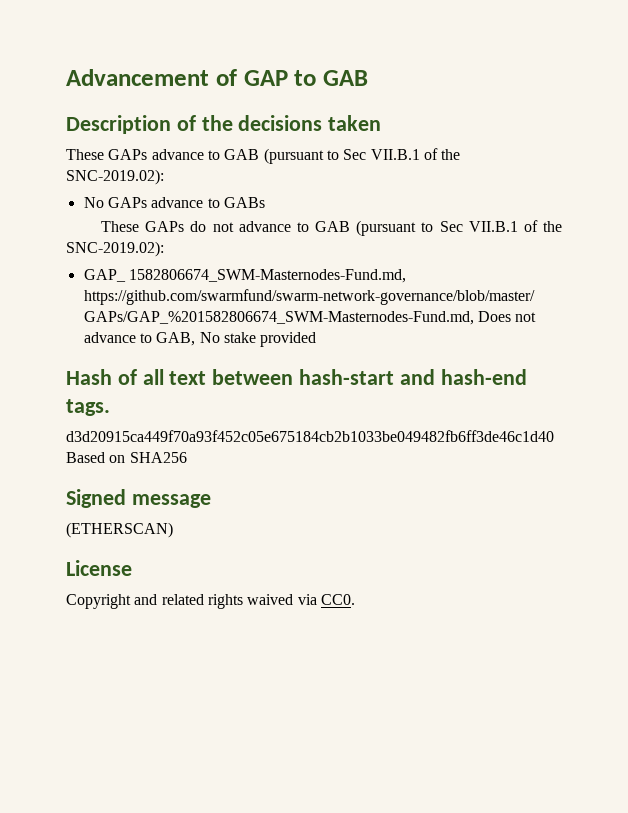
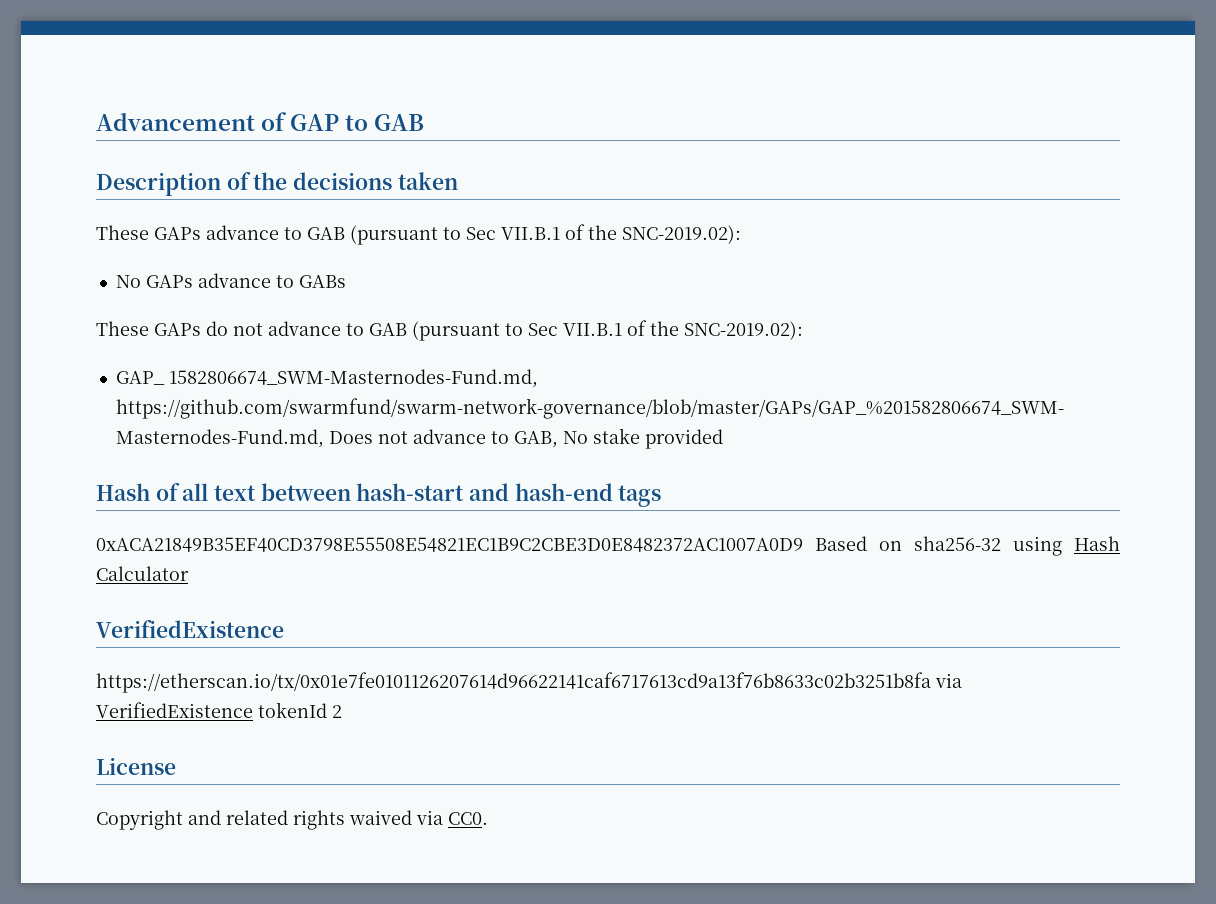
[66,399,110,416] [66,430,554,442] [66,452,187,463] [66,489,211,508] [66,522,173,538] tags. // d3d20915ca449f70a93f452c05e675184cb2b1033be049482fb6ff3de46c1d40 Based on SHA256 // Signed message // (ETHERSCAN) -> [618,485,662,507] [96,536,1120,556] [96,566,189,581] [96,620,284,638] [96,672,962,693] [96,702,342,718] tags // 0xACA21849B35EF40CD3798E55508E54821EC1B9C2CBE3D0E8482372AC1007A0D9 Based on sha256-32 using Hash Calculator // VerifiedExistence // https://etherscan.io/tx/0x01e7fe0101126207614d96622141caf6717613cd9a13f76b8633c02b3251b8fa via VerifiedExistence tokenId 2

